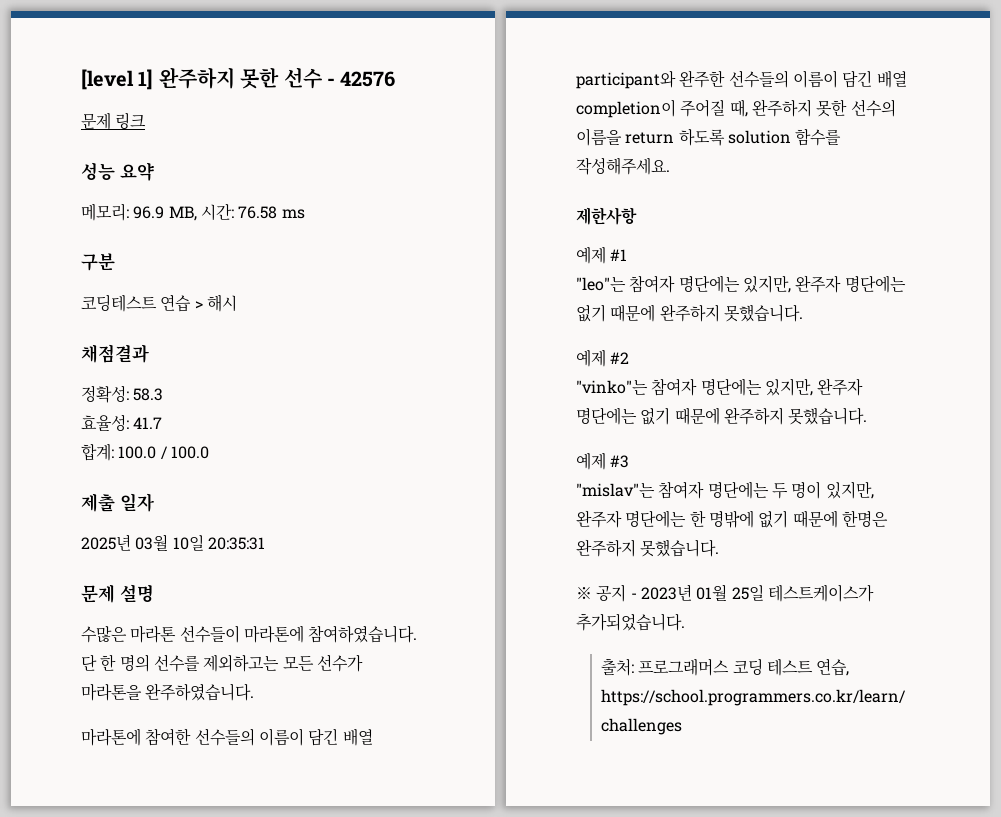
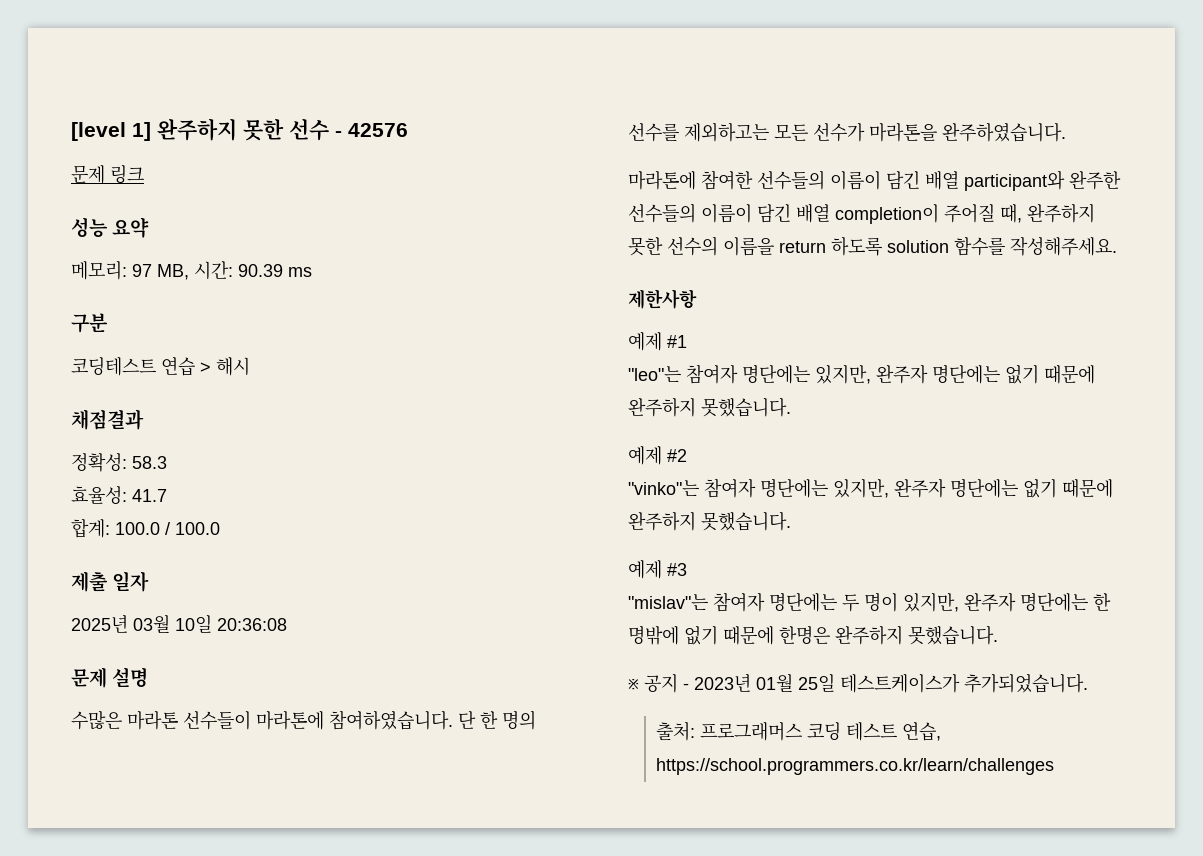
[133,206,165,219] 96.9 -> [132,264,152,277] 97
[238,206,278,219] 76.58 -> [238,264,283,277] 90.39
[207,537,265,550] 20:35:31 -> [217,618,287,631] 20:36:08

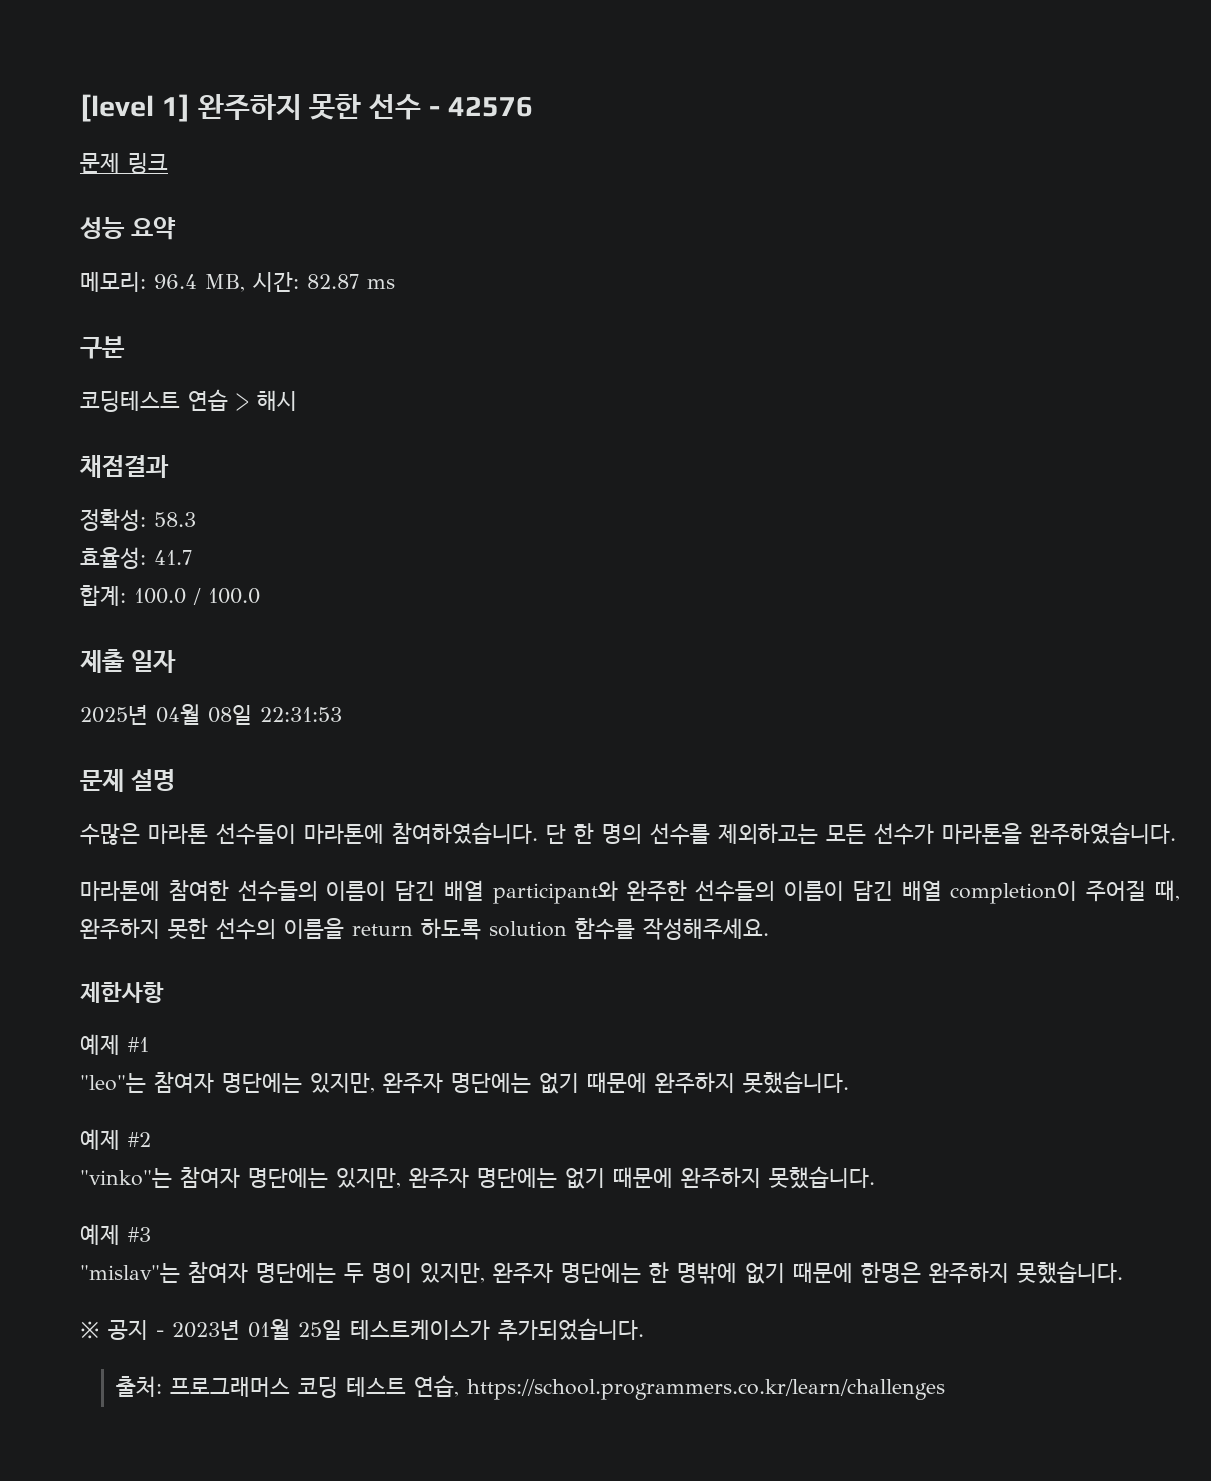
[132,264,152,277] 97 -> [154,274,197,289] 96.4
[238,264,283,277] 90.39 -> [307,274,359,289] 82.87
[133,615,287,633] 03월 10일 20:36:08 -> [156,704,342,725] 04월 08일 22:31:53

